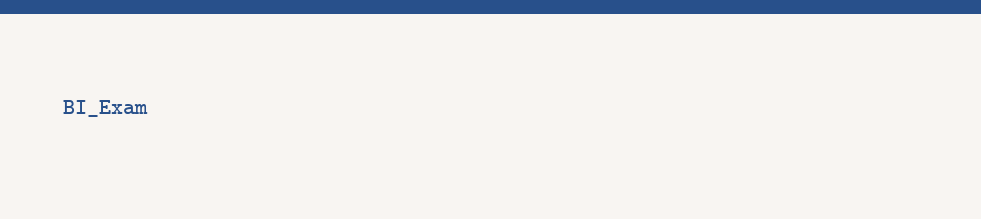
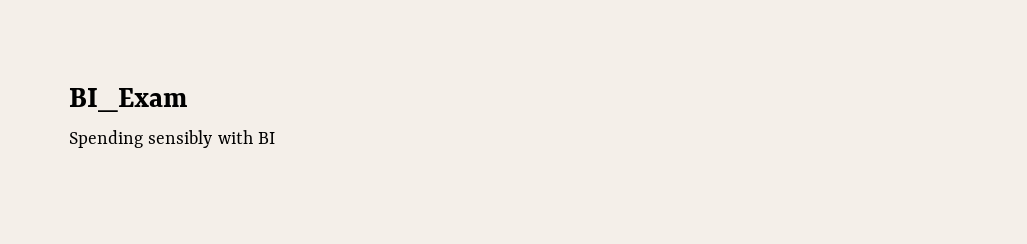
(148, 108) none -> [69,130,276,148] // Spending sensibly with BI

